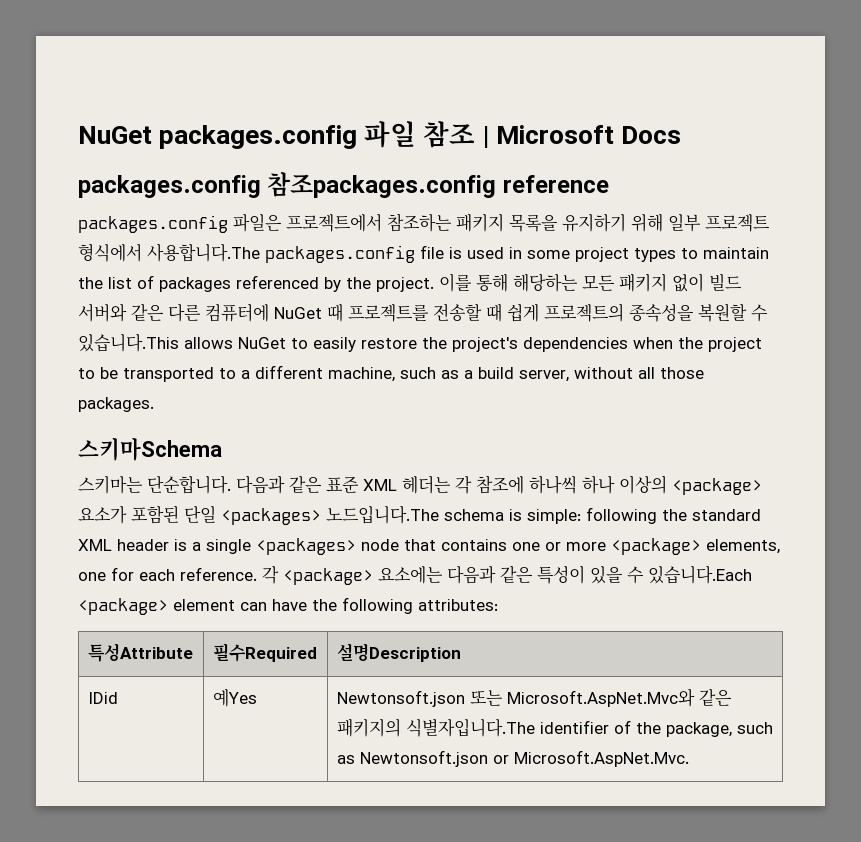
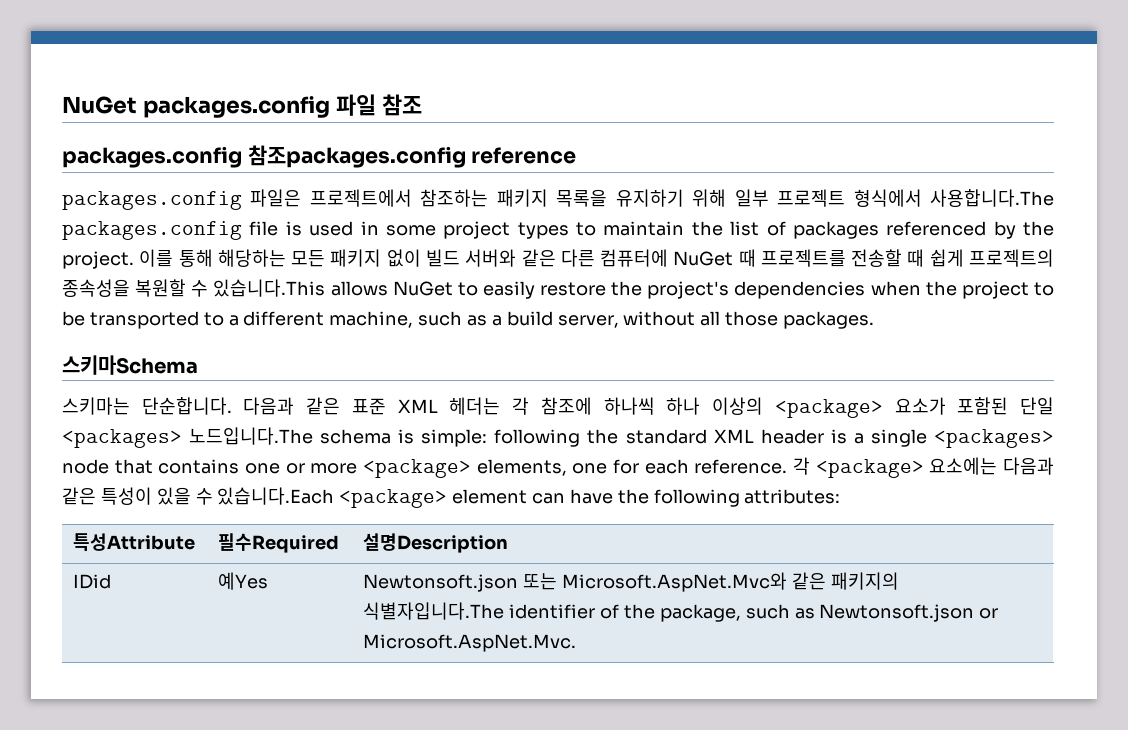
[482,125,681,148] | Microsoft Docs -> (422, 105) none

